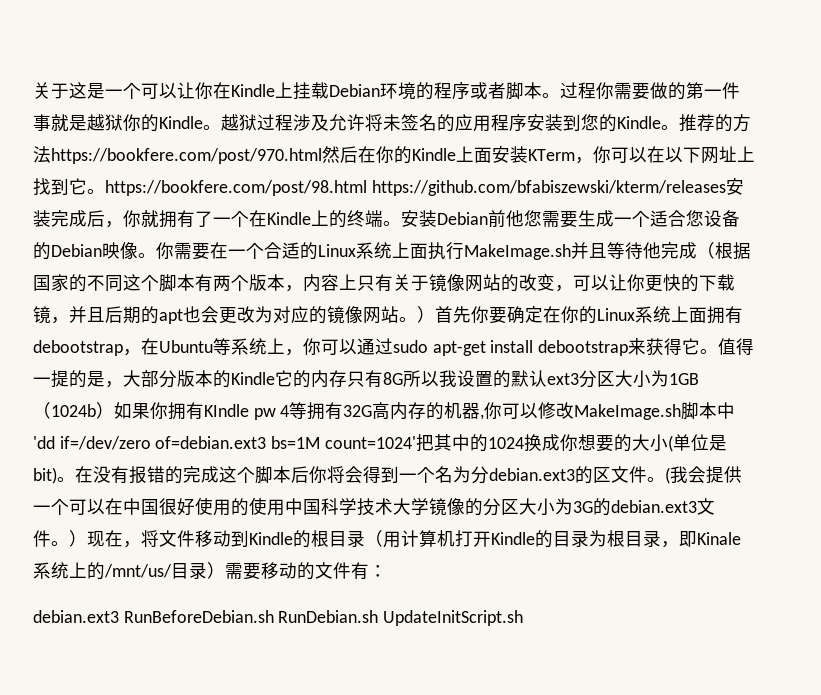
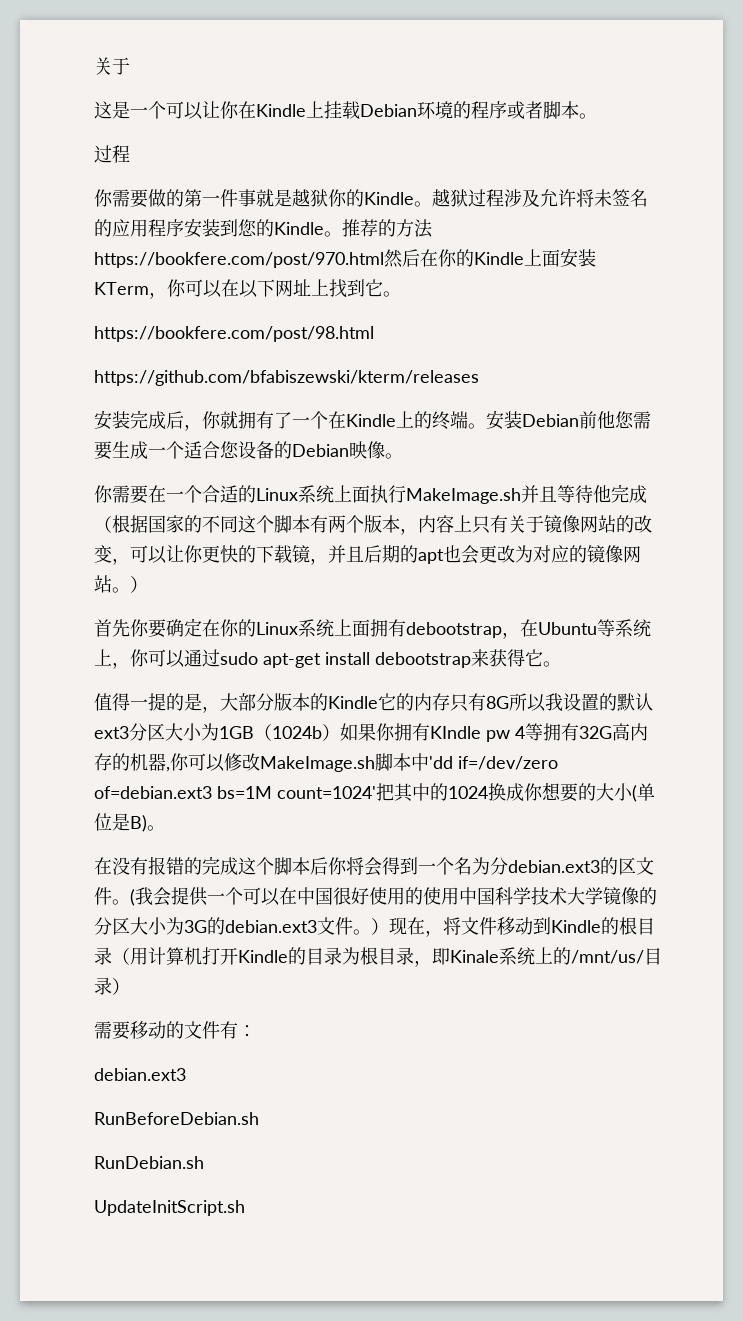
[33,82,69,99] 关于 -> [94,57,130,75] 关于 //
[560,82,596,99] 过程 -> [94,145,130,163] // 过程 //
(105, 191) none -> (401, 294) //
(367, 188) none -> (374, 334) //
(726, 188) none -> (479, 378) //
(156, 255) none -> (403, 456) //
(435, 314) none -> (148, 584) //
(719, 351) none -> (561, 664) //
[33,467,75,484] bit)。 -> [130,815,165,832] B)。 //
(225, 570) none -> (130, 986) //
(119, 616) none -> (186, 1074) //
(274, 616) none -> (259, 1118) //
(379, 616) none -> (204, 1162) //

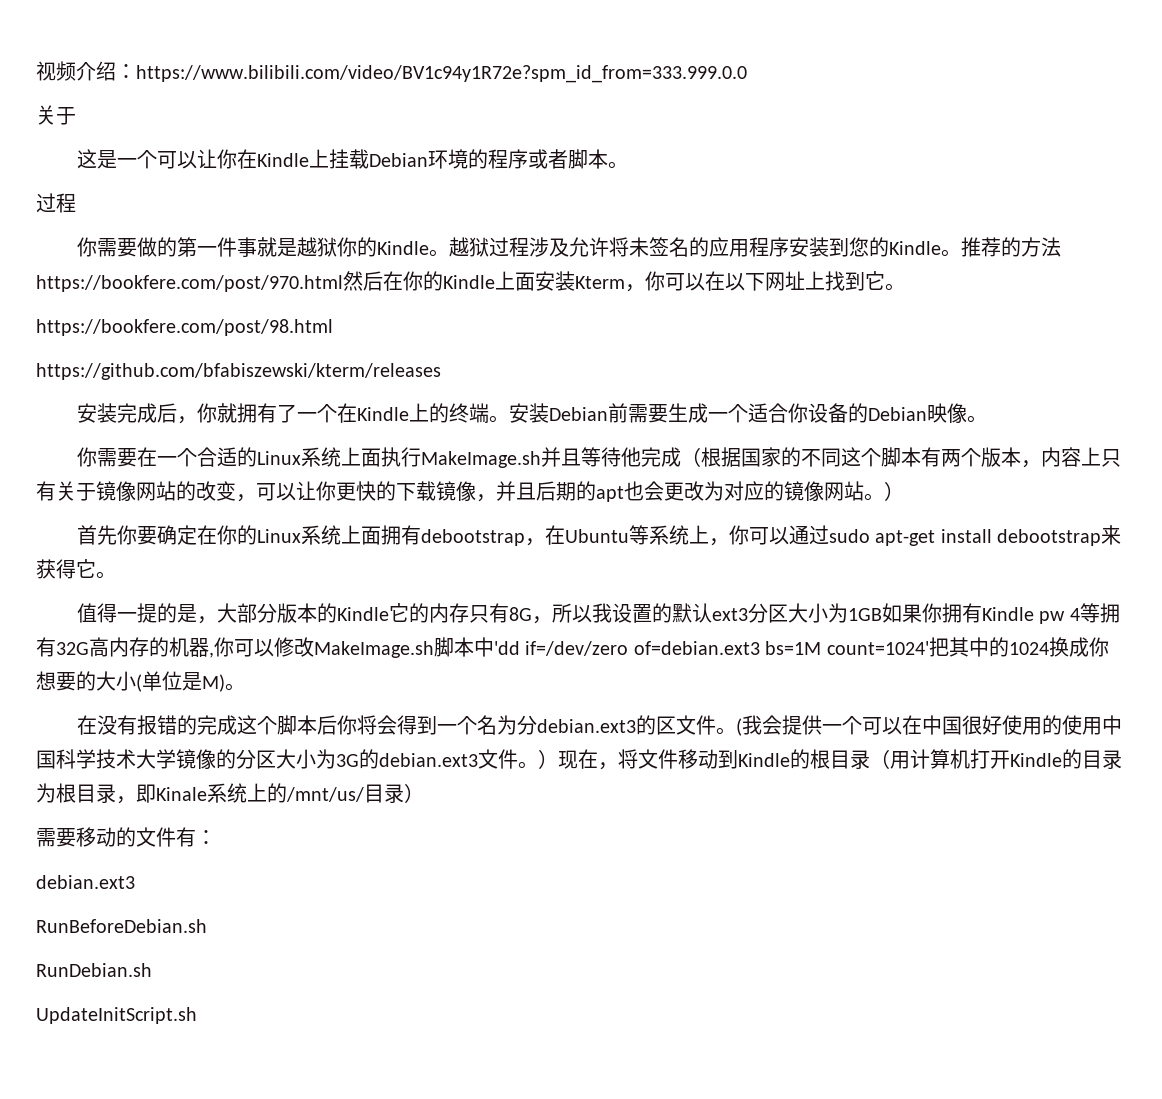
(94, 66) none -> [36,61,747,83] 视频介绍：https://www.bilibili.com/video/BV1c94y1R72e?spm_id_from=333.999.0.0 //
[94,282,149,295] KTerm -> [575,276,625,289] Kterm
[597,411,634,429] 他您 -> (628, 413) none
[220,441,239,459] 您 -> [787,403,808,423] 你
(310, 554) none -> [456,481,476,501] 像
(509, 702) none -> [531,616,552,624] ，
[254,724,340,741] （1024b） -> (882, 614) none
[430,726,481,739] KIndle -> [981,607,1034,621] Kindle
[130,815,147,832] B) -> [202,674,225,692] M)

